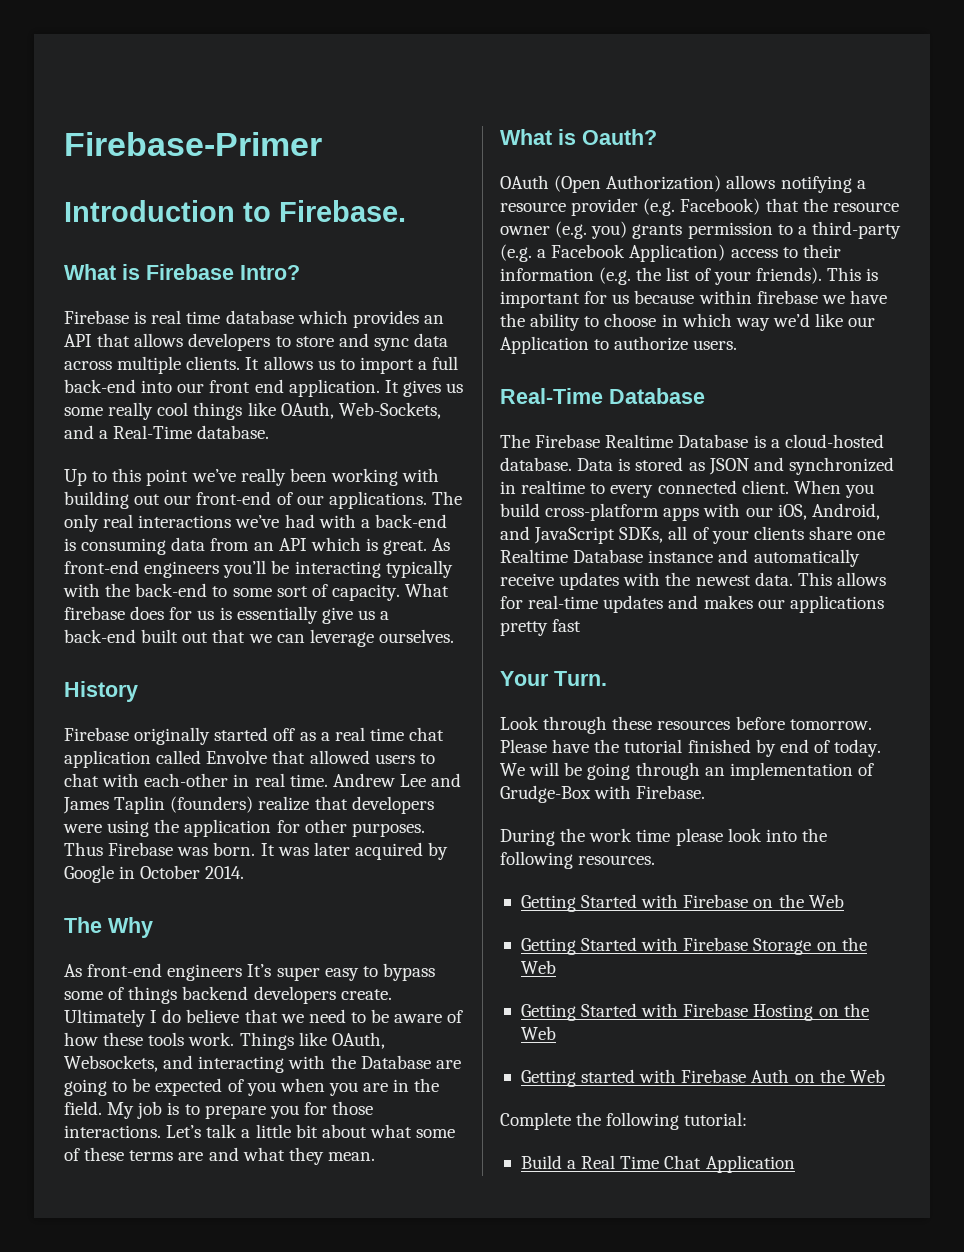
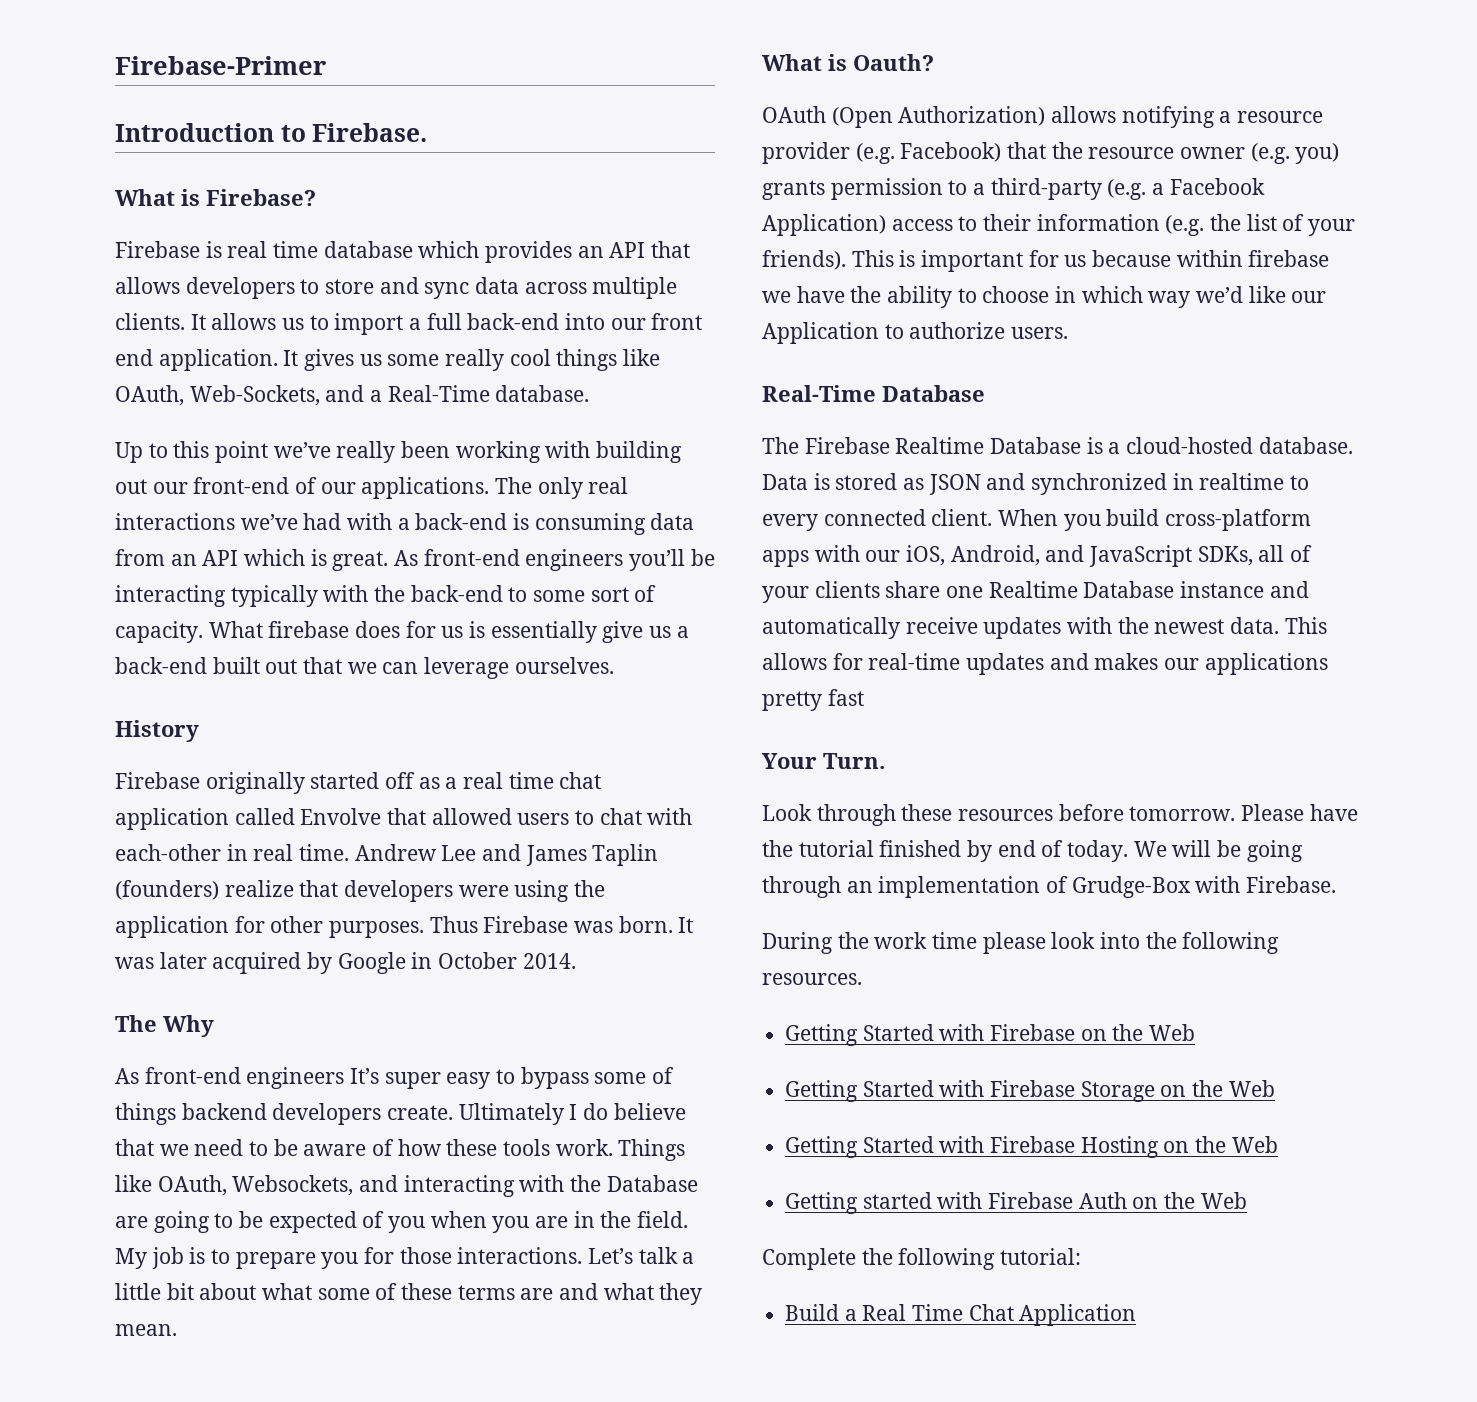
[146,264,300,280] Firebase Intro? -> [206,189,316,206] Firebase?

